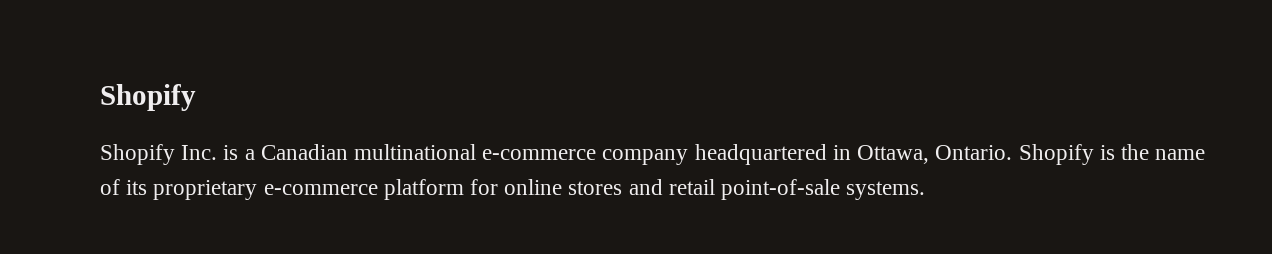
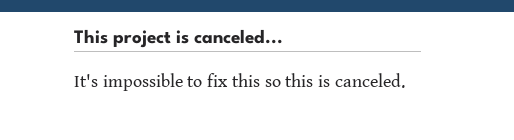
[100,84,196,111] [100,144,1206,165] [100,179,926,200] Shopify // Shopify Inc. is a Canadian multinational e-commerce company headquartered in Ottawa, Ontario. Shopify is the name of its proprietary e-commerce platform for online stores and retail point-of-sale systems. -> [74,29,284,48] [74,73,405,91] This project is canceled... // It's impossible to fix this so this is canceled.

